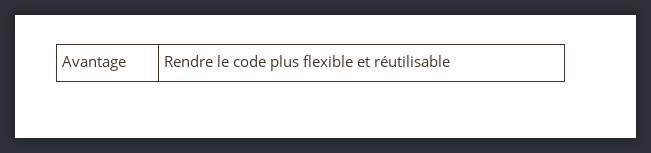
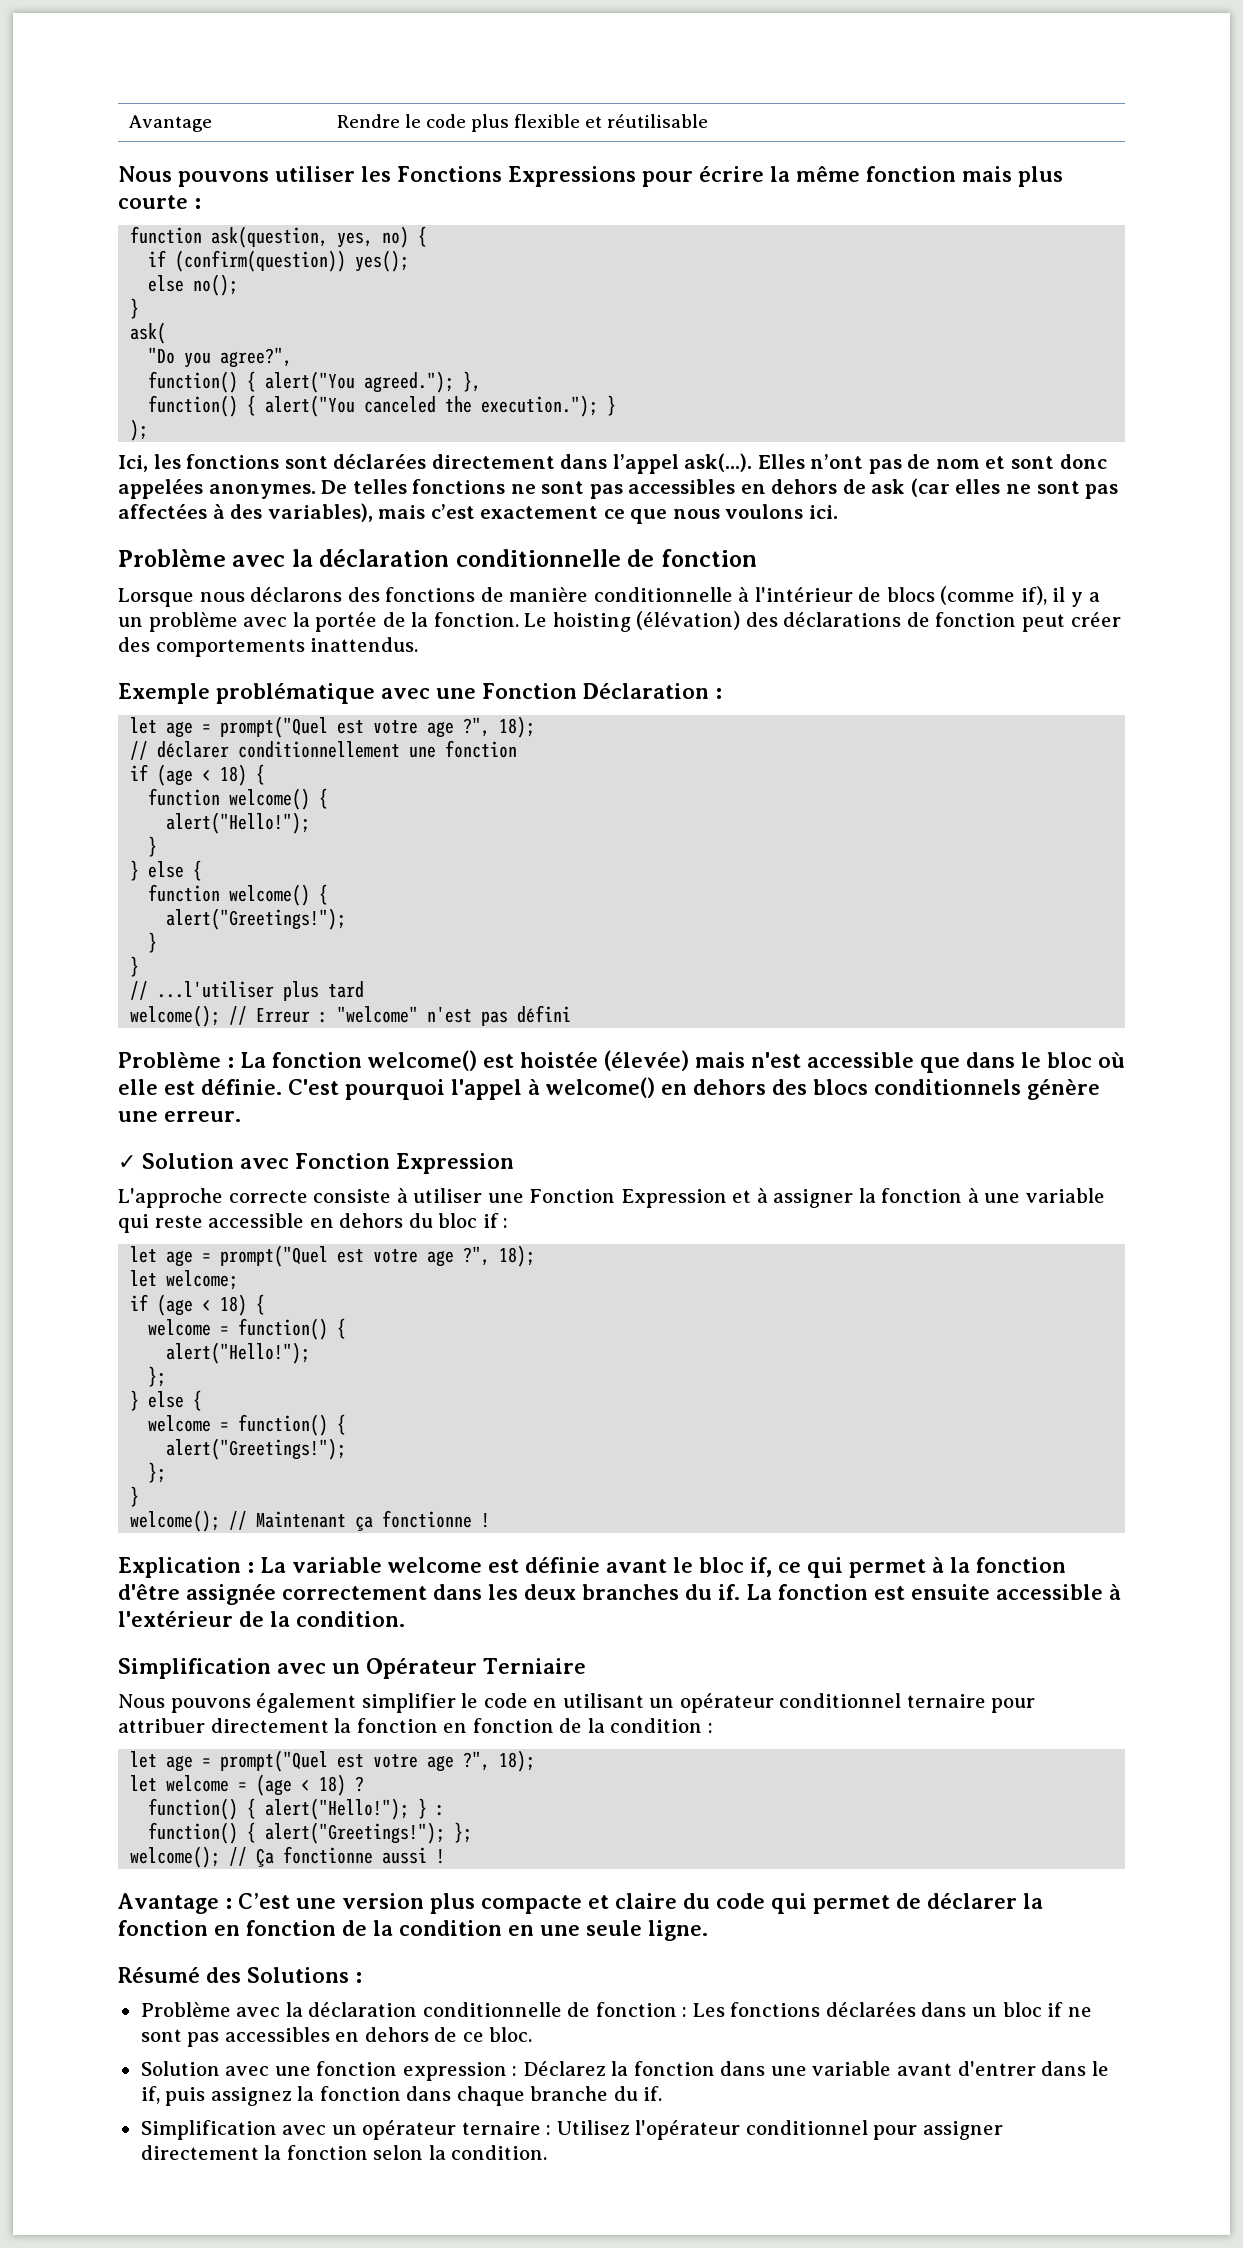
(451, 61) none -> [118,166,1063,187] [118,195,201,209] [130,226,428,248] [148,250,410,272] [148,274,239,296] [130,298,140,319] [130,322,167,344] [148,347,293,368] [148,371,482,393] [148,395,617,417] [130,419,149,441] [118,453,1107,474] [118,478,1119,499] [118,503,838,524] [118,549,757,567] [118,586,1100,607] [118,611,1121,632] [118,637,419,657] [118,683,722,704] [130,716,536,738] [130,740,518,760] [130,764,266,786] [148,788,329,810] [166,812,311,834] [148,836,158,857] [130,860,203,881] [148,884,329,906] [166,908,347,930] [148,932,158,953] [130,956,140,977] [130,981,365,1001] [130,1005,572,1027] [118,1050,1125,1073] [118,1077,1100,1100] [118,1111,241,1122] [118,1153,514,1174] [118,1188,1106,1208] [118,1213,509,1233] [130,1245,536,1267] [130,1270,239,1290] [130,1294,266,1316] [148,1318,347,1340] [166,1342,311,1364] [148,1366,167,1387] [130,1390,203,1411] [148,1414,347,1436] [166,1438,347,1460] [148,1462,167,1483] [130,1486,140,1507] [130,1510,491,1532] [118,1557,1066,1578] [118,1584,1121,1605] [118,1611,405,1627] [118,1658,586,1679] [118,1693,1036,1713] [118,1718,713,1733] [130,1750,536,1772] [130,1774,365,1796] [148,1798,446,1820] [148,1822,473,1844] [130,1846,446,1868] [118,1893,1043,1914] [118,1920,708,1941] [118,1967,362,1983] [140,2002,1092,2017] [140,2027,533,2047] [140,2061,1109,2081] [140,2086,663,2106] [140,2120,1003,2140] [140,2145,548,2160] // Nous pouvons utiliser les Fonctions Expressions pour écrire la même fonction mais plus courte : // function ask(question, yes, no) { // if (confirm(question)) yes(); // else no(); // } // ask( // "Do you agree?", // function() { alert("You agreed."); }, // function() { alert("You canceled the execution."); } // ); // Ici, les fonctions sont déclarées directement dans l’appel ask(...). Elles n’ont pas de nom et sont donc appelées anonymes. De telles fonctions ne sont pas accessibles en dehors de ask (car elles ne sont pas affectées à des variables), mais c’est exactement ce que nous voulons ici. // Problème avec la déclaration conditionnelle de fonction // Lorsque nous déclarons des fonctions de manière conditionnelle à l'intérieur de blocs (comme if), il y a un problème avec la portée de la fonction. Le hoisting (élévation) des déclarations de fonction peut créer des comportements inattendus. // Exemple problématique avec une Fonction Déclaration : // let age = prompt("Quel est votre age ?", 18); // // déclarer conditionnellement une fonction // if (age < 18) { // function welcome() { // alert("Hello!"); // } // } else { // function welcome() { // alert("Greetings!"); // } // } // // ...l'utiliser plus tard // welcome(); // Erreur : "welcome" n'est pas défini // Problème : La fonction welcome() est hoistée (élevée) mais n'est accessible que dans le bloc où elle est définie. C'est pourquoi l'appel à welcome() en dehors des blocs conditionnels génère une erreur. // ✓ Solution avec Fonction Expression // L'approche correcte consiste à utiliser une Fonction Expression et à assigner la fonction à une variable qui reste accessible en dehors du bloc if : // let age = prompt("Quel est votre age ?", 18); // let welcome; // if (age < 18) { // welcome = function() { // alert("Hello!"); // }; // } else { // welcome = function() { // alert("Greetings!"); // }; // } // welcome(); // Maintenant ça fonctionne ! // Explication : La variable welcome est définie avant le bloc if, ce qui permet à la fonction d'être assignée correctement dans les deux branches du if. La fonction est ensuite accessible à l'extérieur de la condition. // Simplification avec un Opérateur Terniaire // Nous pouvons également simplifier le code en utilisant un opérateur conditionnel ternaire pour attribuer directement la fonction en fonction de la condition : // let age = prompt("Quel est votre age ?", 18); // let welcome = (age < 18) ? // function() { alert("Hello!"); } : // function() { alert("Greetings!"); }; // welcome(); // Ça fonctionne aussi ! // Avantage : C’est une version plus compacte et claire du code qui permet de déclarer la fonction en fonction de la condition en une seule ligne. // Résumé des Solutions : // Problème avec la déclaration conditionnelle de fonction : Les fonctions déclarées dans un bloc if ne sont pas accessibles en dehors de ce bloc. // Solution avec une fonction expression : Déclarez la fonction dans une variable avant d'entrer dans le if, puis assignez la fonction dans chaque branche du if. // Simplification avec un opérateur ternaire : Utilisez l'opérateur conditionnel pour assigner directement la fonction selon la condition.

